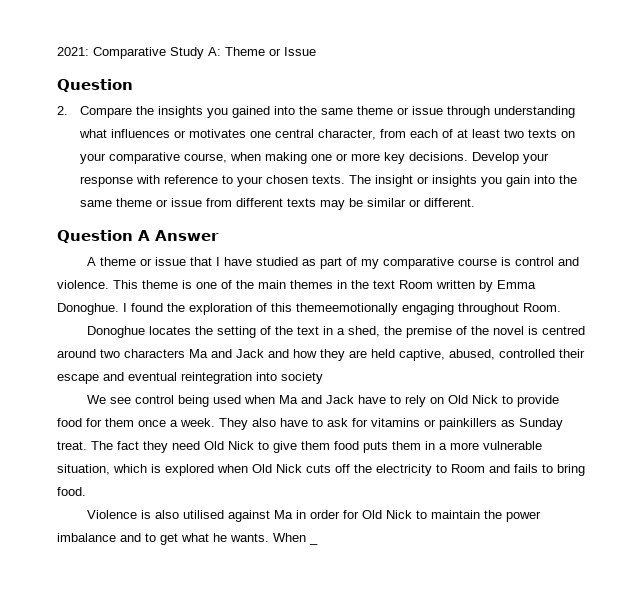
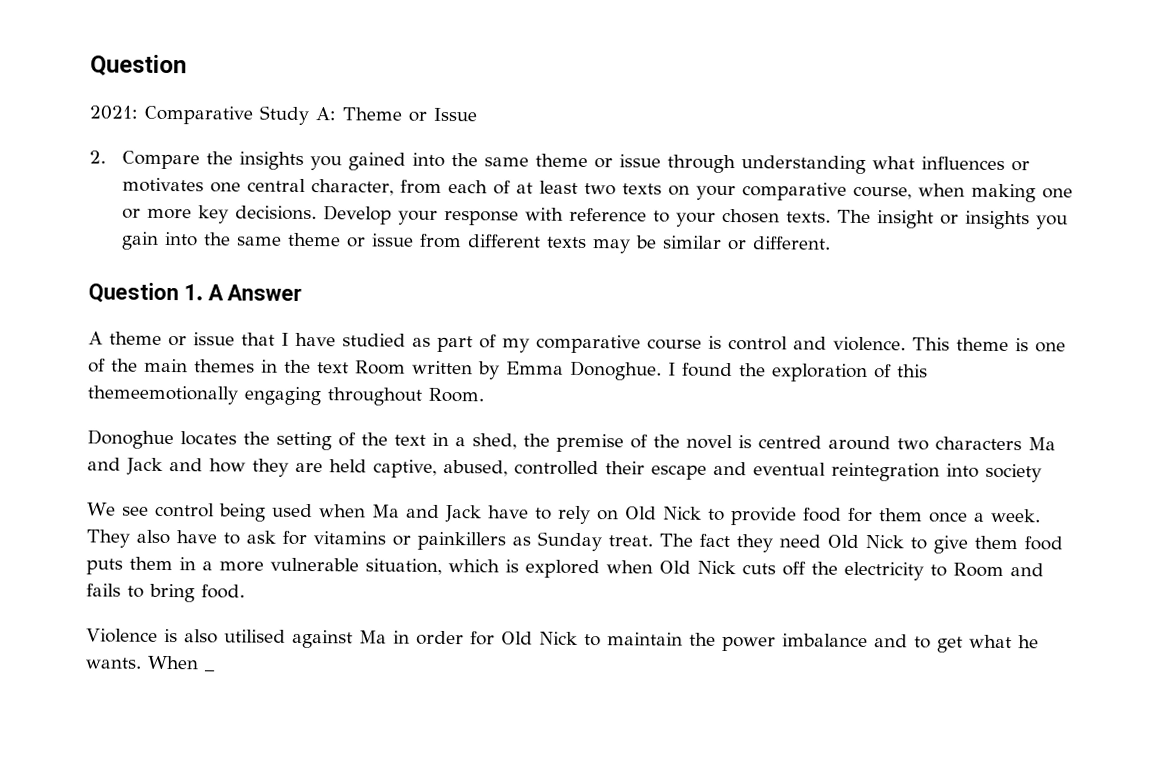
(57, 51) none -> [90,54,187,77] Question //
[57,79,133,92] // Question -> (477, 114) none
(133, 236) none -> [183,284,203,301] 1.

